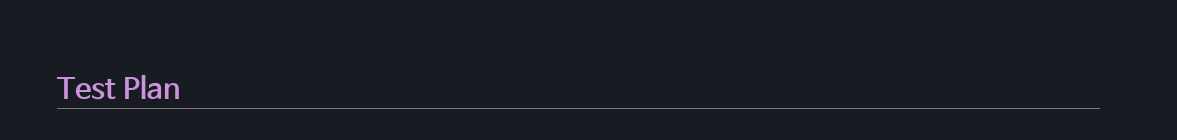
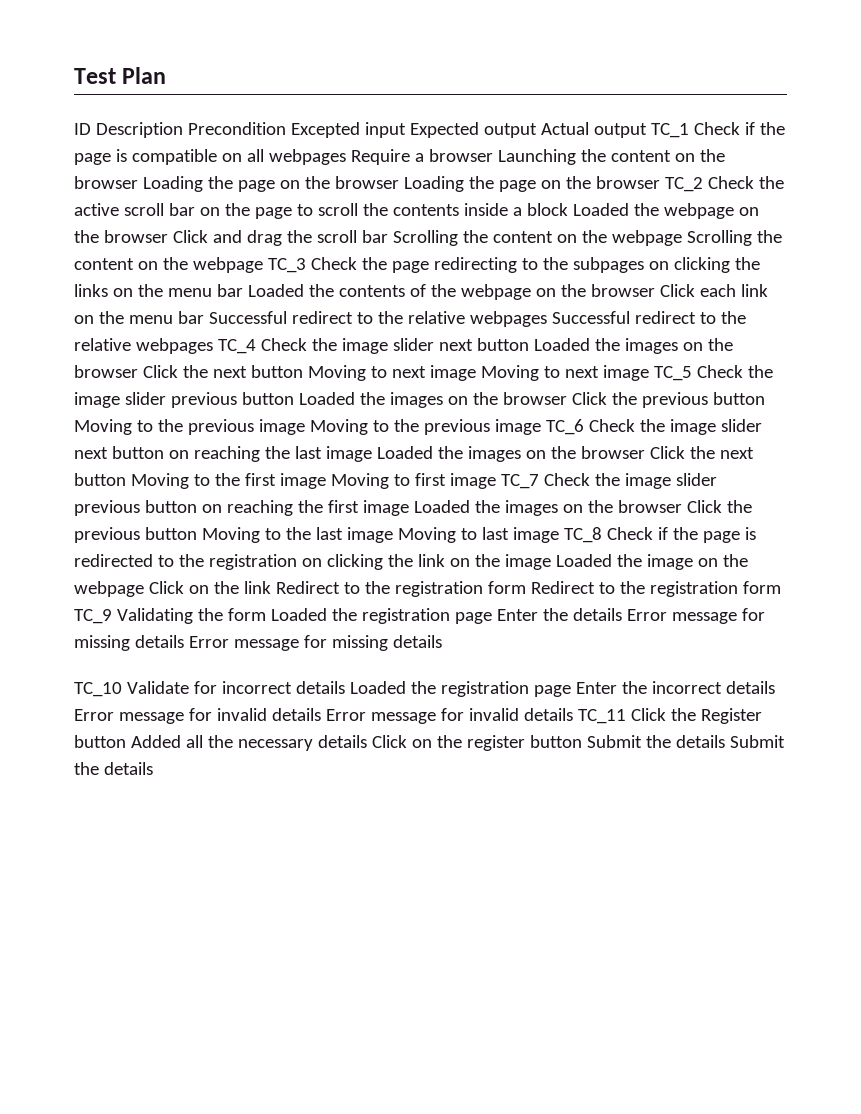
(180, 86) none -> [74,122,785,138] [74,149,725,165] [74,176,784,192] [74,203,759,219] [74,230,782,246] [74,257,760,273] [74,284,768,300] [74,311,746,327] [74,338,733,354] [74,365,773,381] [74,392,765,408] [74,419,762,435] [74,446,754,462] [74,473,717,489] [74,500,752,516] [74,527,756,543] [74,554,748,570] [74,581,781,597] [74,608,765,624] [74,635,442,651] [74,681,775,697] [74,708,762,724] [74,735,785,751] [74,762,153,775] // ID Description Precondition Excepted input Expected output Actual output TC_1 Check if the page is compatible on all webpages Require a browser Launching the content on the browser Loading the page on the browser Loading the page on the browser TC_2 Check the active scroll bar on the page to scroll the contents inside a block Loaded the webpage on the browser Click and drag the scroll bar Scrolling the content on the webpage Scrolling the content on the webpage TC_3 Check the page redirecting to the subpages on clicking the links on the menu bar Loaded the contents of the webpage on the browser Click each link on the menu bar Successful redirect to the relative webpages Successful redirect to the relative webpages TC_4 Check the image slider next button Loaded the images on the browser Click the next button Moving to next image Moving to next image TC_5 Check the image slider previous button Loaded the images on the browser Click the previous button Moving to the previous image Moving to the previous image TC_6 Check the image slider next button on reaching the last image Loaded the images on the browser Click the next button Moving to the first image Moving to first image TC_7 Check the image slider previous button on reaching the first image Loaded the images on the browser Click the previous button Moving to the last image Moving to last image TC_8 Check if the page is redirected to the registration on clicking the link on the image Loaded the image on the webpage Click on the link Redirect to the registration form Redirect to the registration form TC_9 Validating the form Loaded the registration page Enter the details Error message for missing details Error message for missing details // TC_10 Validate for incorrect details Loaded the registration page Enter the incorrect details Error message for invalid details Error message for invalid details TC_11 Click the Register button Added all the necessary details Click on the register button Submit the details Submit the details

